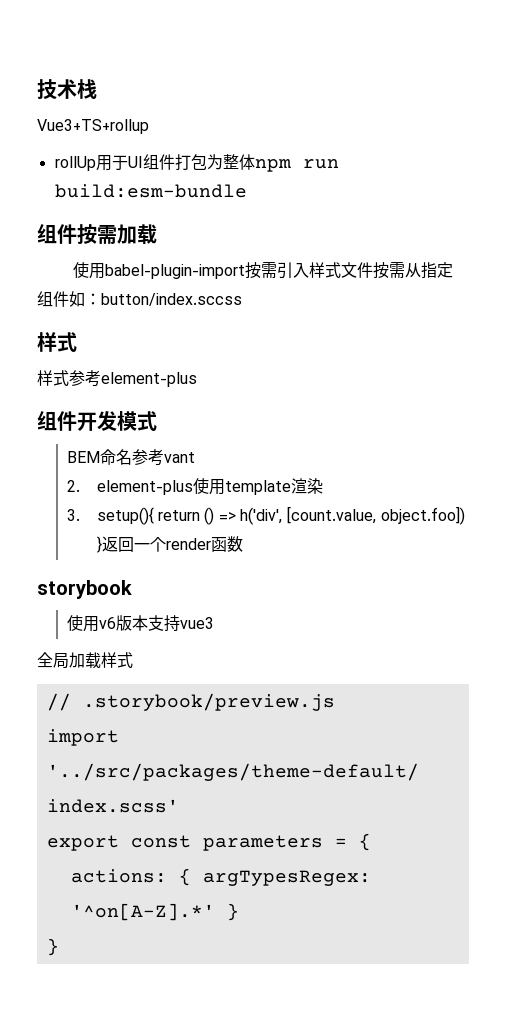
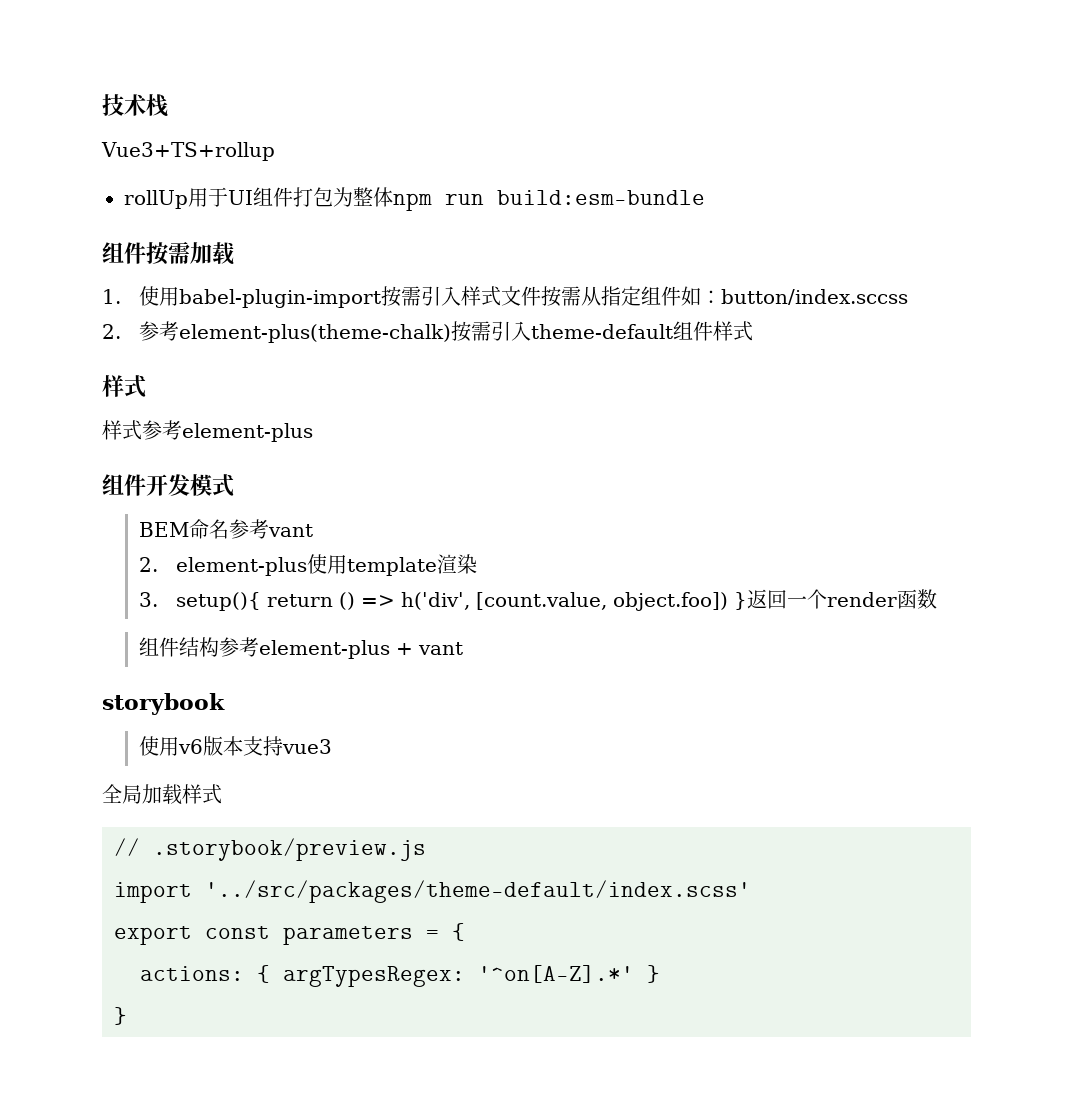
(157, 234) none -> [102,289,121,304] 1.
(242, 299) none -> [102,321,753,343] // 2.参考element-plus(theme-chalk)按需引入theme-default组件样式
(243, 544) none -> [138,637,463,659] // 组件结构参考element-plus + vant

